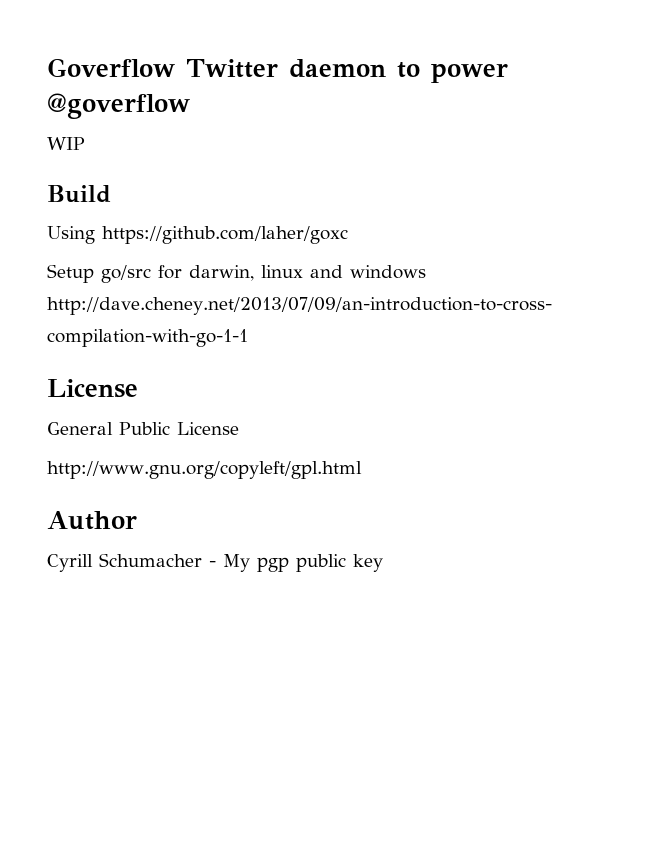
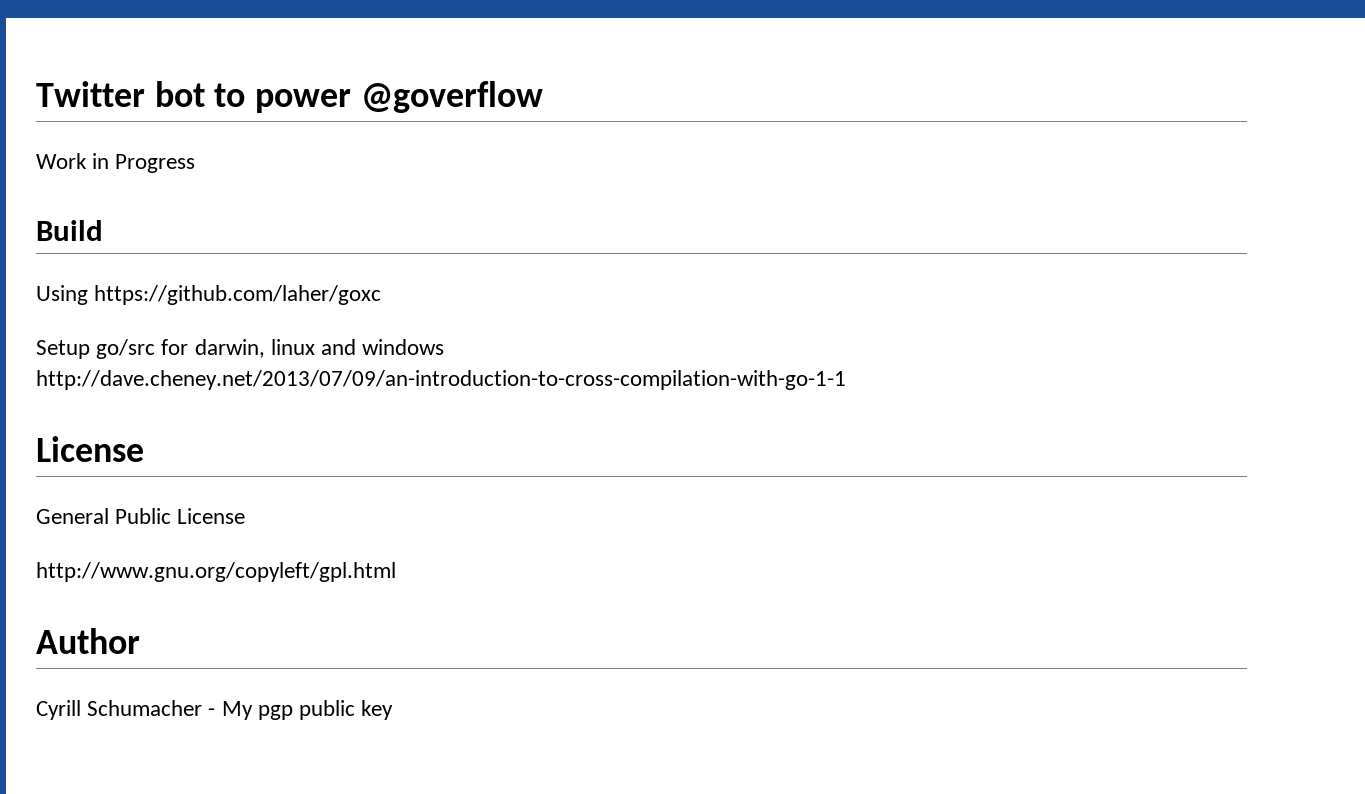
[47,58,386,78] Goverflow Twitter daemon -> [36,81,205,107] Twitter bot
[47,137,85,150] WIP -> [36,153,196,173] Work in Progress

